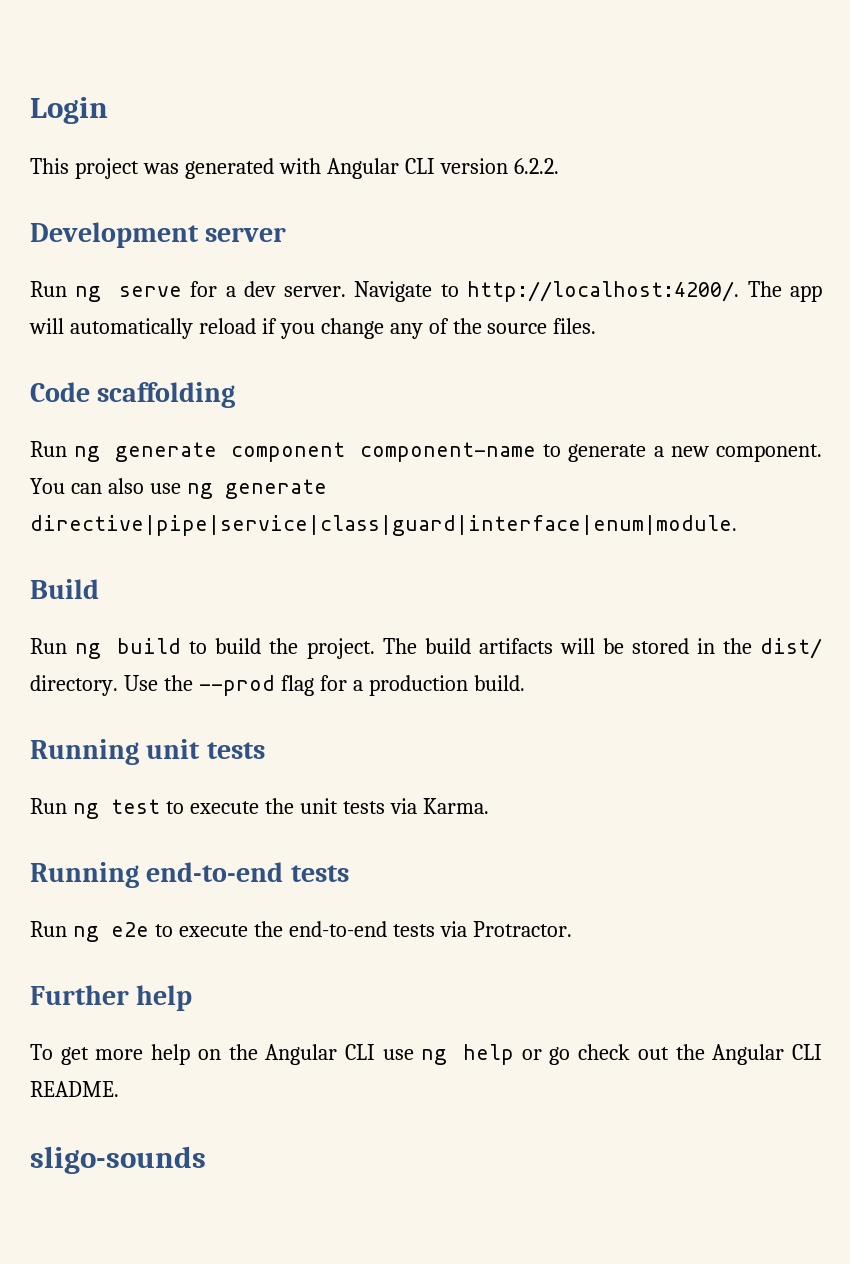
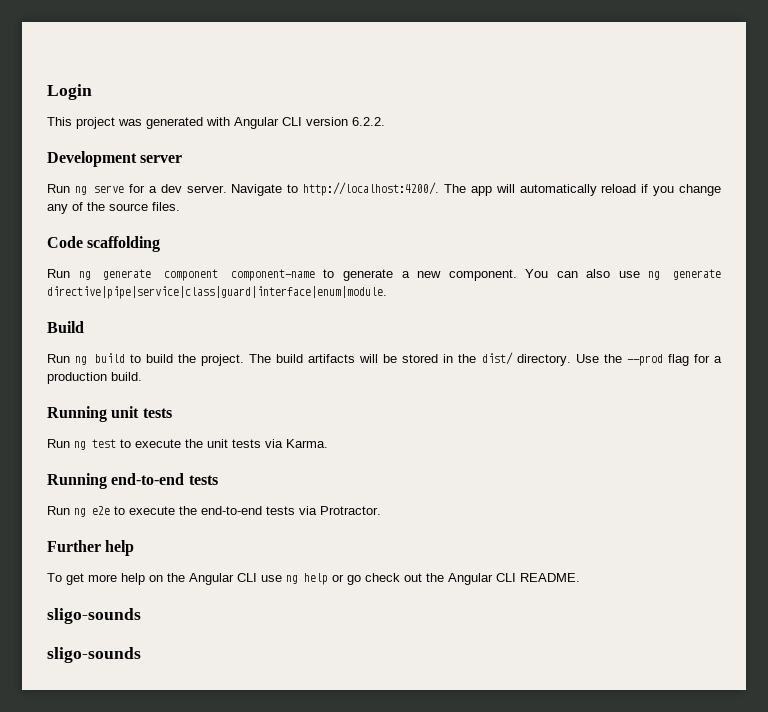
(206, 1160) none -> [47,647,141,663] // sligo-sounds

